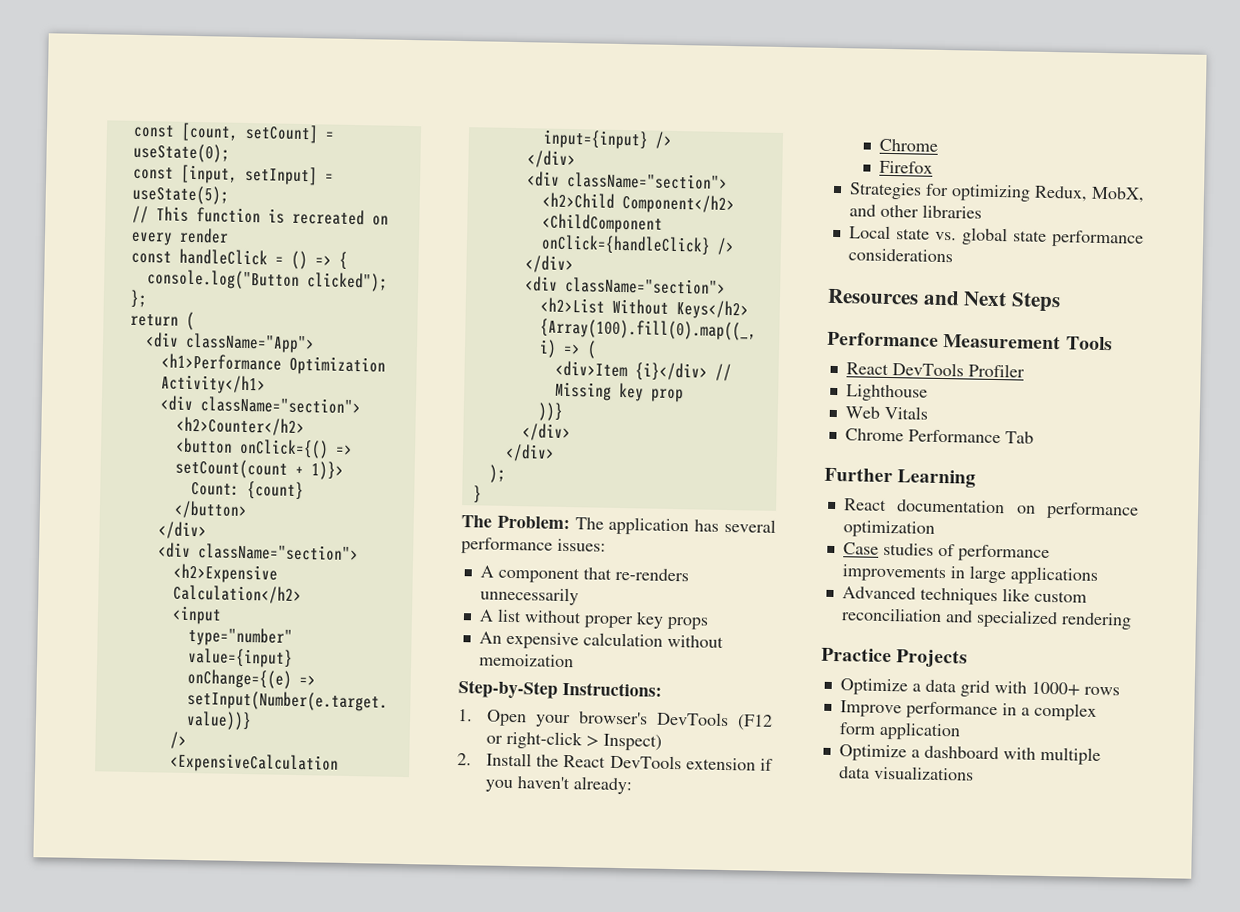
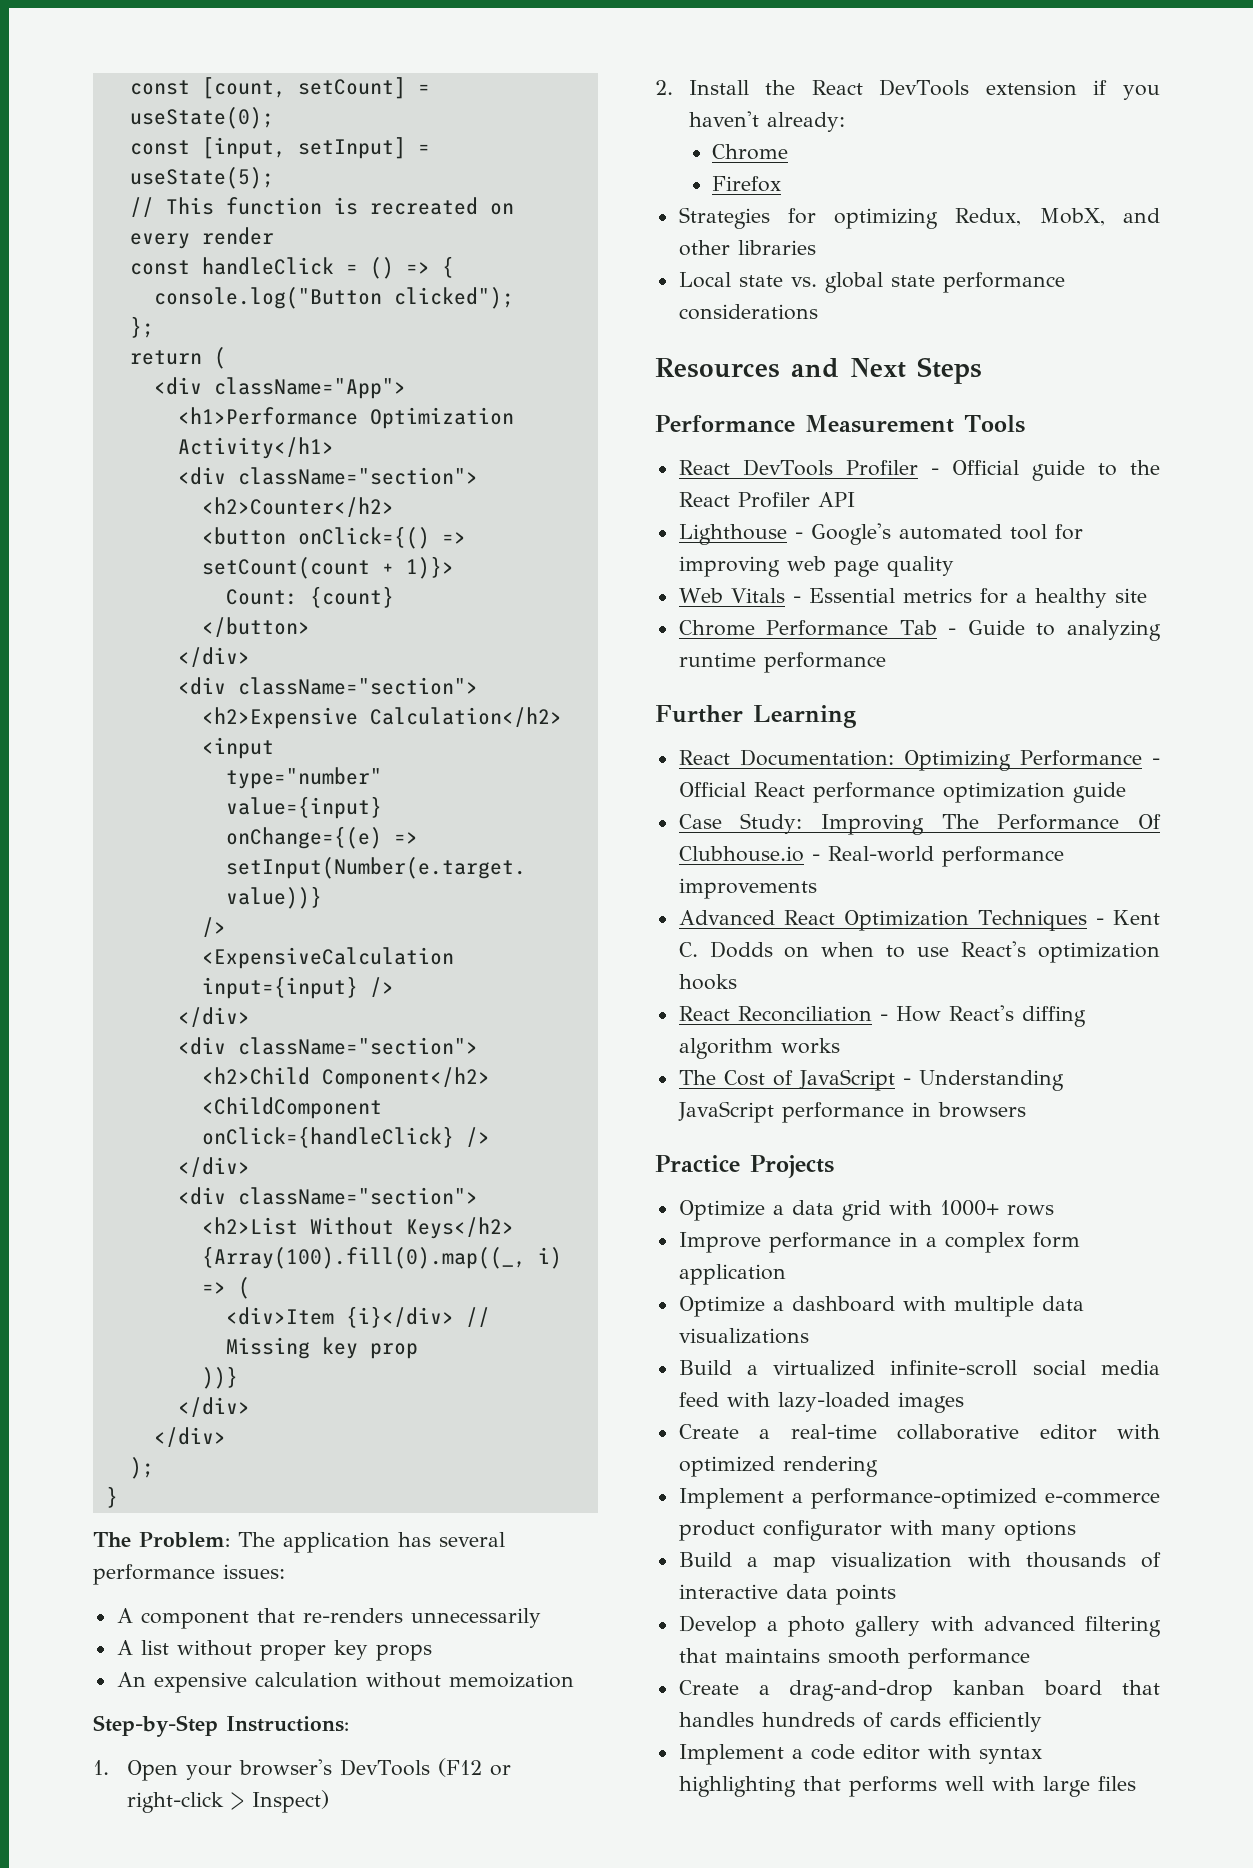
[845,384,928,402] [844,405,928,420] [844,428,1034,444] [824,467,977,488] [843,498,1036,514] // Lighthouse // Web Vitals // Chrome Performance Tab // Further Learning // React documentation on -> [930,460,1160,481] [678,492,855,508] [678,523,1083,545] [678,556,954,577] [678,588,1147,608] [678,620,1161,641] [678,652,886,673] [655,705,856,728] [678,749,1160,771] [678,782,805,797] - Official guide to the React Profiler API // Lighthouse - Google's automated tool for improving web page quality // Web Vitals - Essential metrics for a healthy site // Chrome Performance Tab - Guide to analyzing runtime performance // Further Learning // React Documentation: Optimizing Performance - Official React
(935, 529) none -> [1072,782,1126,803] guide
[882,542,1050,563] [841,564,1098,585] [841,586,1087,606] [840,607,1132,630] studies of performance improvements in large applications // Advanced techniques like custom reconciliation and specialized rendering -> [740,813,1161,835] [678,846,1064,867] [678,878,817,899] [678,910,1160,931] [678,941,1160,963] [678,974,737,990] [678,1005,1086,1027] [678,1038,840,1059] [678,1069,1064,1091] [677,1101,1026,1123] Study: Improving The Performance Of Clubhouse.io - Real-world performance improvements // Advanced React Optimization Techniques - Kent C. Dodds on when to use React's optimization hooks // React Reconciliation - How React's diffing algorithm works // The Cost of JavaScript - Understanding JavaScript performance in browsers
(974, 773) none -> [678,1360,1160,1376] [678,1392,964,1413] [678,1424,1160,1440] [678,1456,878,1477] [678,1488,1160,1509] [678,1520,1076,1541] [678,1552,1161,1573] [678,1584,896,1605] [678,1615,1161,1637] [678,1648,1030,1669] [678,1680,1160,1701] [678,1712,1042,1732] [678,1744,1042,1765] [678,1776,1136,1797] // Build a virtualized infinite-scroll social media feed with lazy-loaded images // Create a real-time collaborative editor with optimized rendering // Implement a performance-optimized e-commerce product configurator with many options // Build a map visualization with thousands of interactive data points // Develop a photo gallery with advanced filtering that maintains smooth performance // Create a drag-and-drop kanban board that handles hundreds of cards efficiently // Implement a code editor with syntax highlighting that performs well with large files

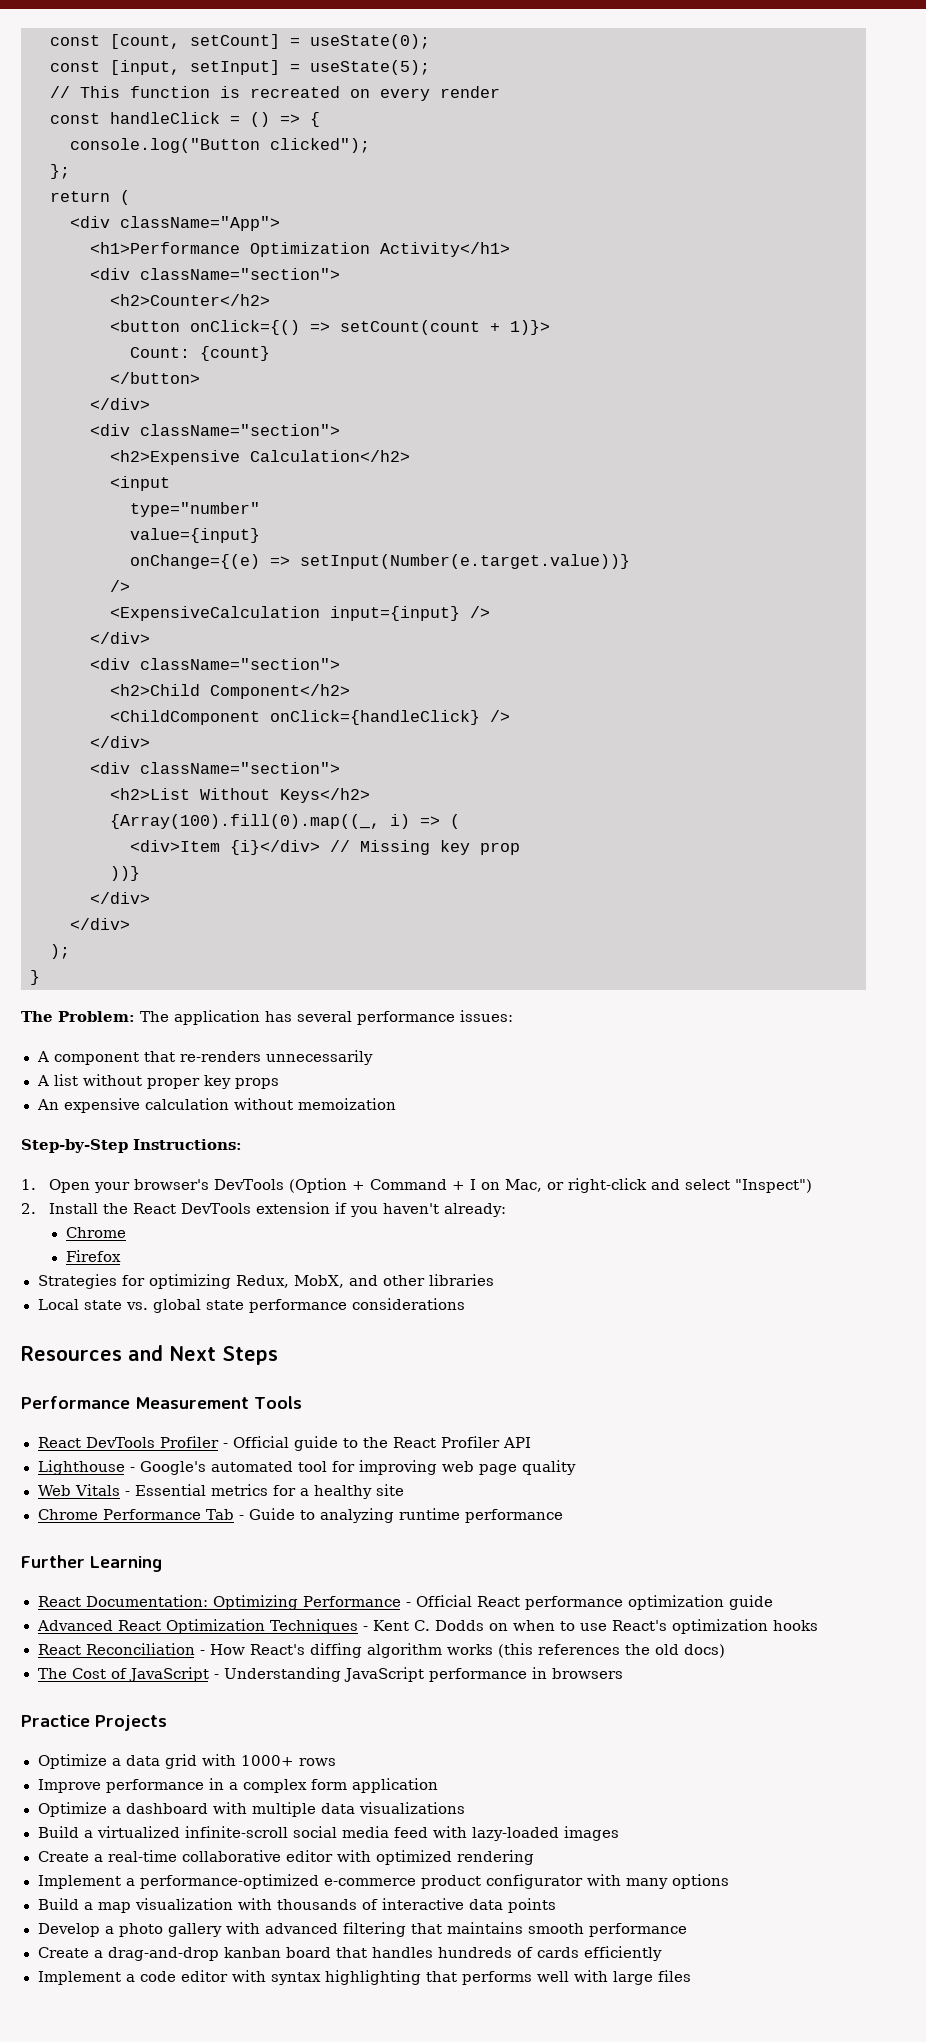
[437,1758,511,1777] [126,1790,329,1813] (F12 or right-click > Inspect) -> [289,1178,813,1193] (Option + Command + I on Mac, or right-click and select "Inspect")
[678,813,1161,835] [678,846,1064,867] [678,878,817,899] // Case Study: Improving The Performance Of Clubhouse.io - Real-world performance improvements -> (773, 1602) none
(840, 1046) none -> [497,1643,725,1658] (this references the old docs)

